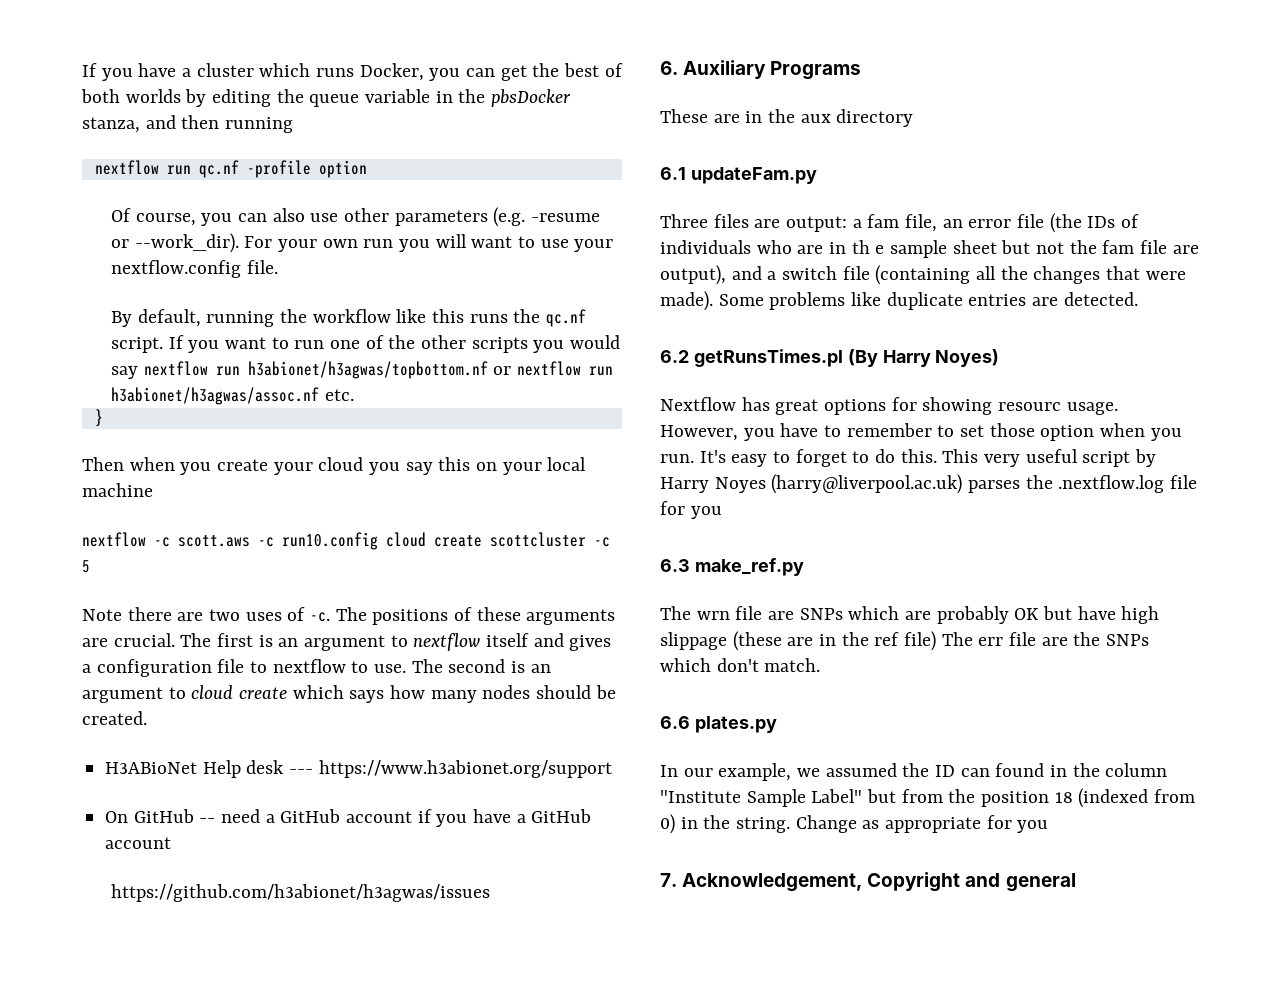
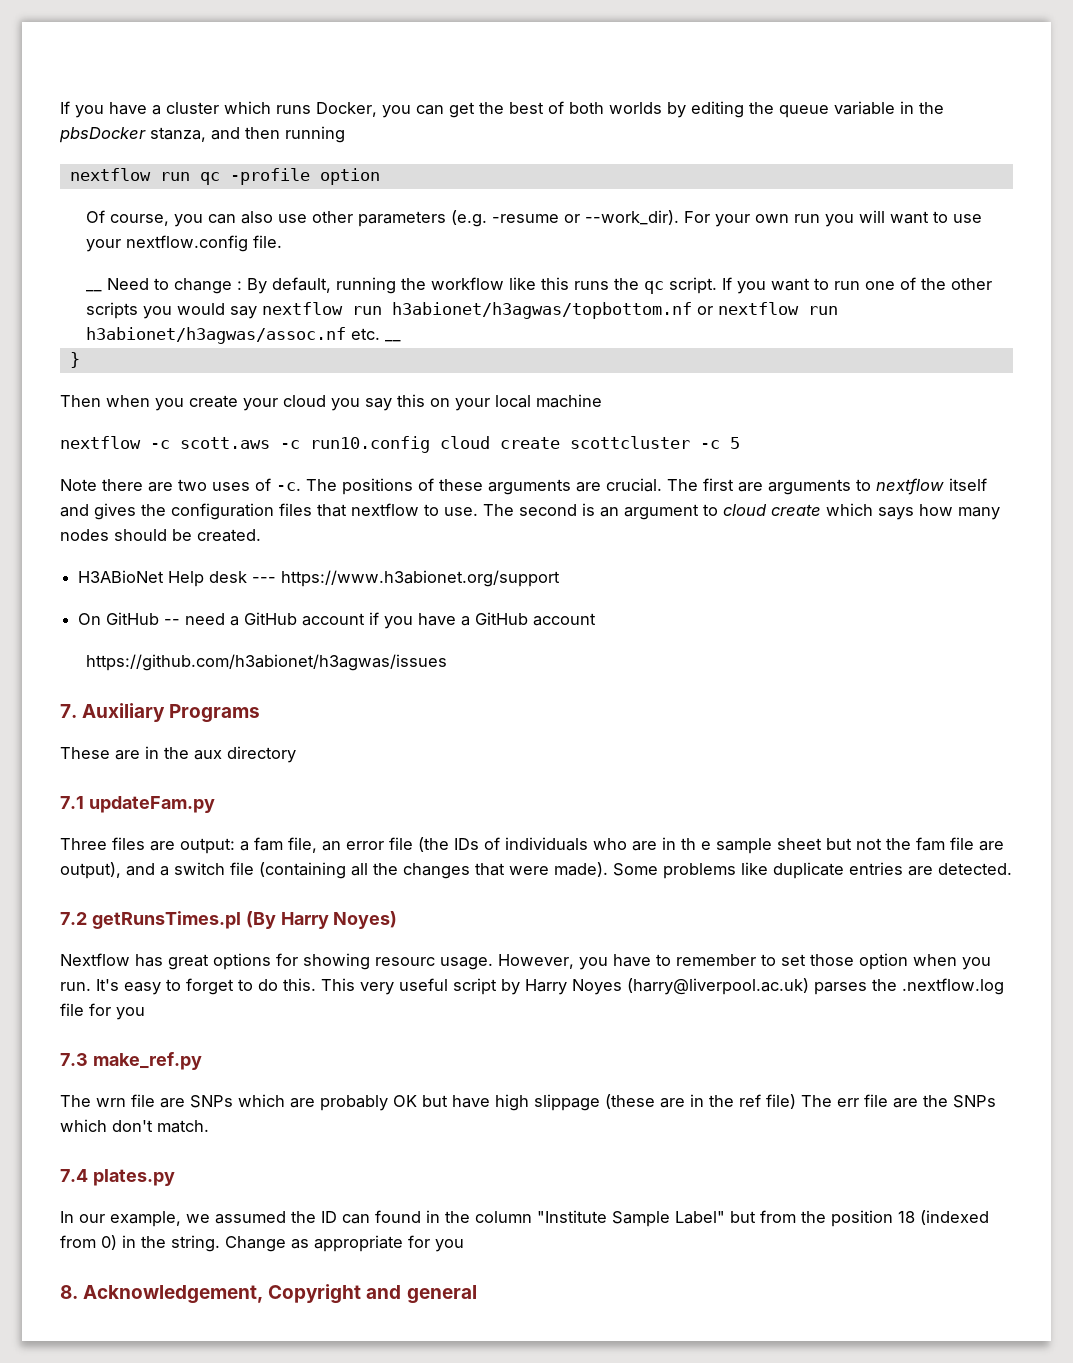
[198,160,239,178] qc.nf -> [199,172,220,185] qc
(278, 267) none -> [85,290,102,292] [106,278,242,294] __ Need to change :
[545,309,586,327] qc.nf -> [643,281,664,294] qc
(354, 395) none -> [384,340,401,342] __
[258,635,386,651] is an argument -> [738,479,851,495] are arguments
[82,659,268,677] a configuration file to -> [141,503,347,520] the configuration files that
[660,61,678,75] 6. -> [60,704,77,718] 7.
[660,167,686,180] 6.1 -> [60,796,84,809] 7.1
[660,350,689,363] 6.2 -> [60,912,87,925] 7.2
[660,559,690,572] 6.3 -> [60,1053,88,1066] 7.3
[660,716,690,729] 6.6 -> [60,1169,88,1182] 7.4
[660,873,677,887] 7. -> [60,1285,78,1299] 8.

